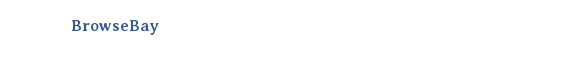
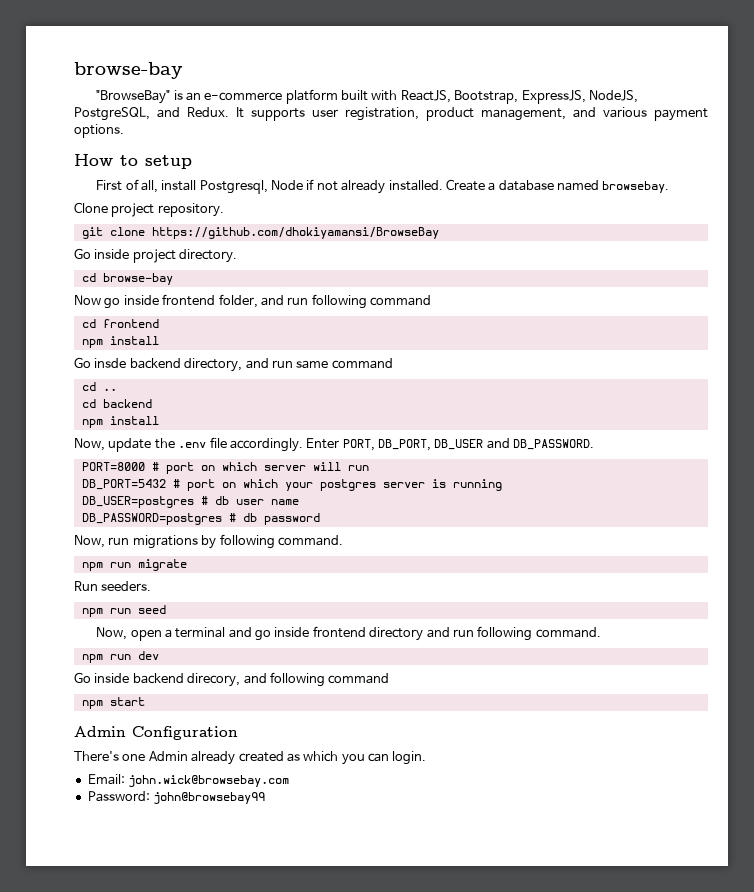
[71,20,159,35] BrowseBay -> [74,62,183,79] [96,89,638,104] [74,107,708,121] [74,124,124,138] [74,154,192,169] [96,179,670,194] [74,202,224,217] [81,227,439,239] [74,248,238,263] [81,273,173,285] [74,294,431,309] [81,319,159,328] [81,336,159,348] [74,357,393,372] [81,382,117,391] [81,399,152,408] [81,416,159,428] [74,437,595,452] [81,462,369,474] [81,479,502,491] [81,496,299,508] [81,513,320,525] [74,534,343,549] [81,559,187,571] [74,581,152,591] [81,605,166,617] [96,626,601,641] [81,651,159,663] [74,672,390,687] [81,697,145,709] [74,726,238,740] [74,751,427,765] [87,774,290,787] [87,791,266,804] browse-bay // "BrowseBay" is an e-commerce platform built with ReactJS, Bootstrap, ExpressJS, NodeJS, PostgreSQL, and Redux. It supports user registration, product management, and various payment options. // How to setup // First of all, install Postgresql, Node if not already installed. Create a database named browsebay. // Clone project repository. // git clone https://github.com/dhokiyamansi/BrowseBay // Go inside project directory. // cd browse-bay // Now go inside frontend folder, and run following command // cd frontend // npm install // Go insde backend directory, and run same command // cd .. // cd backend // npm install // Now, update the .env file accordingly. Enter PORT, DB_PORT, DB_USER and DB_PASSWORD. // PORT=8000 # port on which server will run // DB_PORT=5432 # port on which your postgres server is running // DB_USER=postgres # db user name // DB_PASSWORD=postgres # db password // Now, run migrations by following command. // npm run migrate // Run seeders. // npm run seed // Now, open a terminal and go inside frontend directory and run following command. // npm run dev // Go inside backend direcory, and following command // npm start // Admin Configuration // There's one Admin already created as which you can login. // Email: john.wick@browsebay.com // Password: john@browsebay99

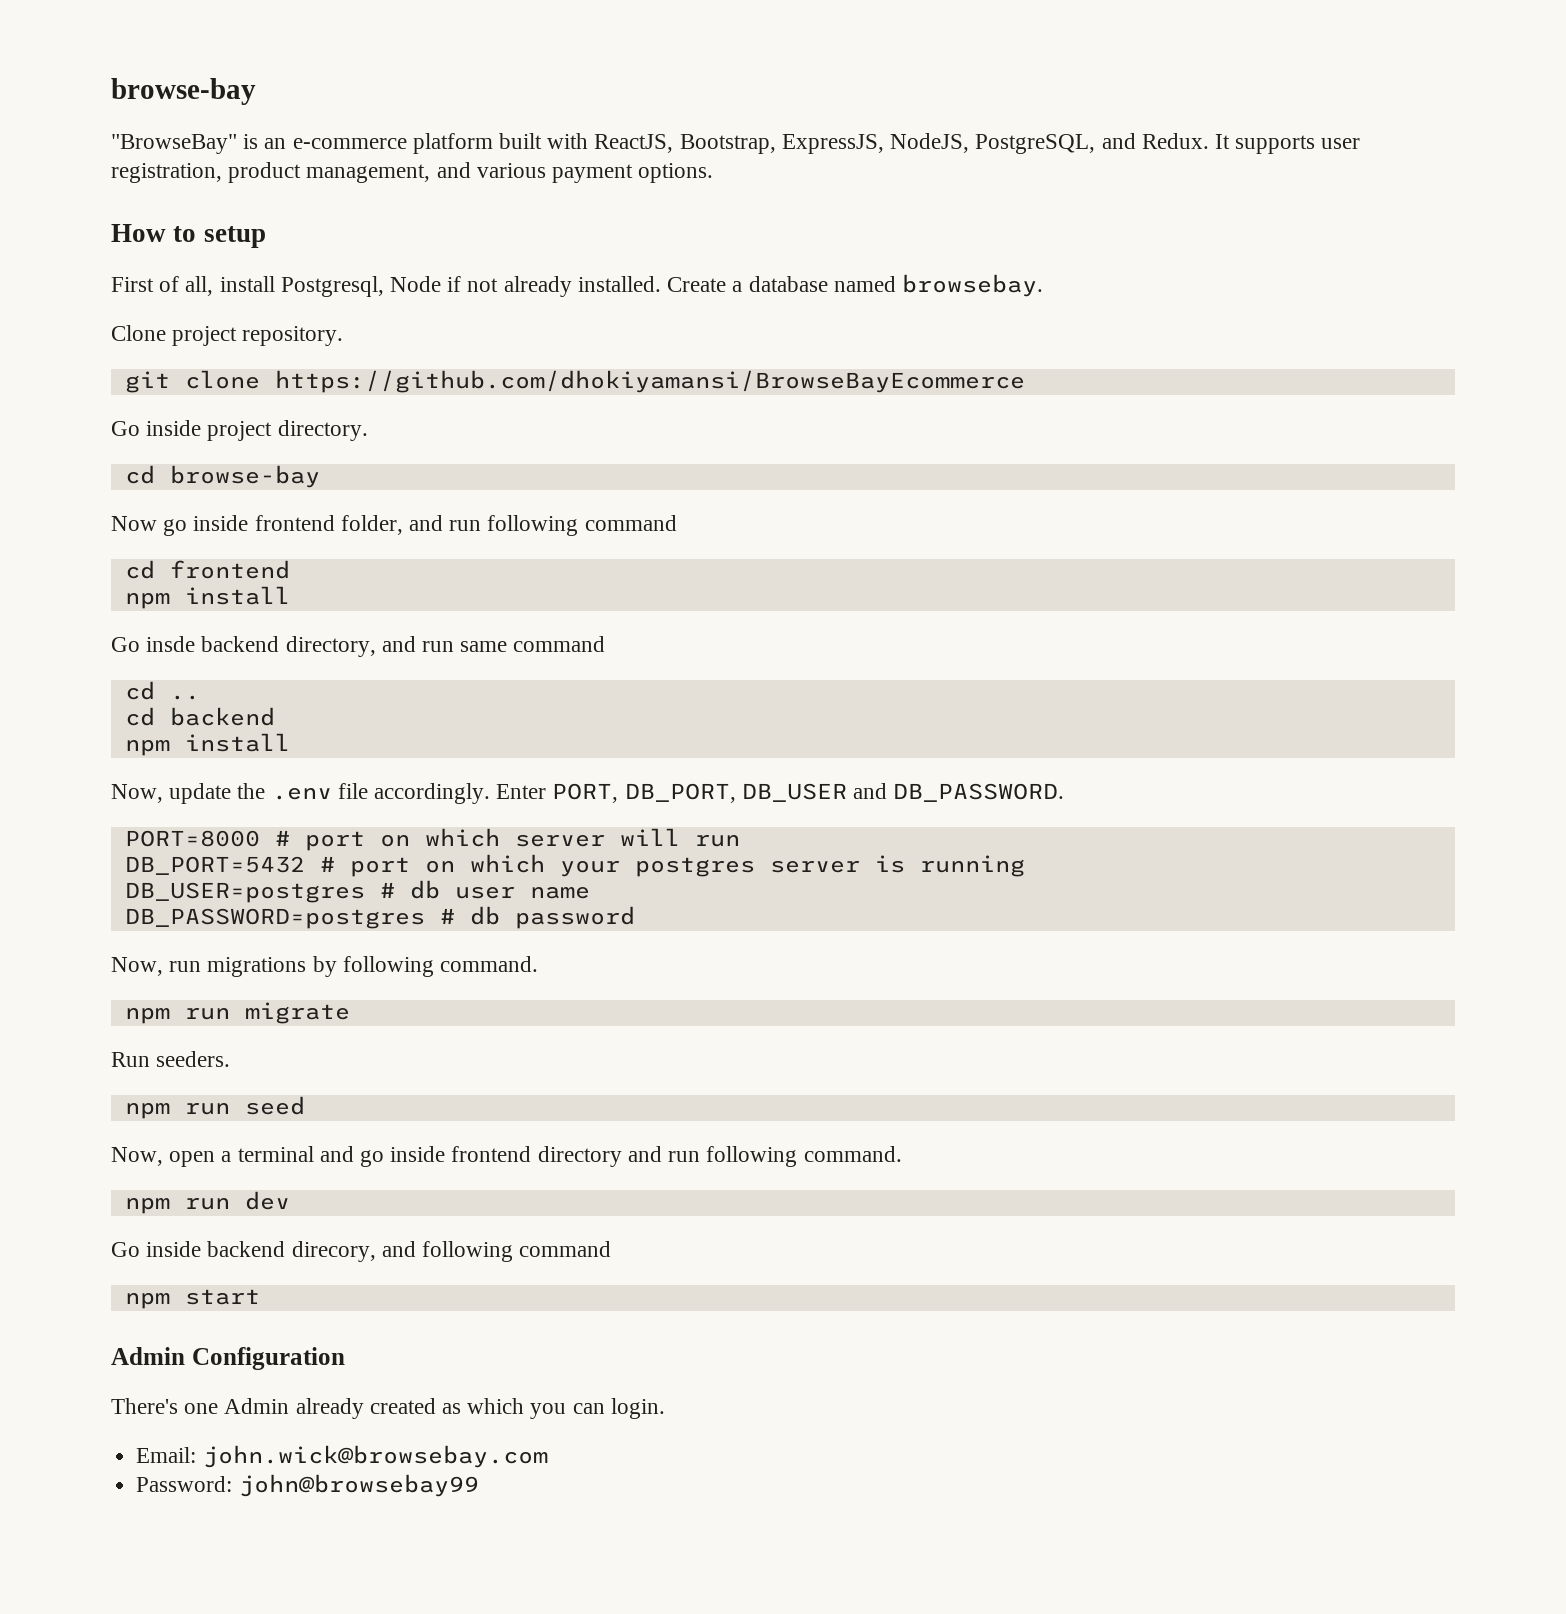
[151,227,439,239] https://github.com/dhokiyamansi/BrowseBay -> [274,370,1025,393] https://github.com/dhokiyamansi/BrowseBayEcommerce

